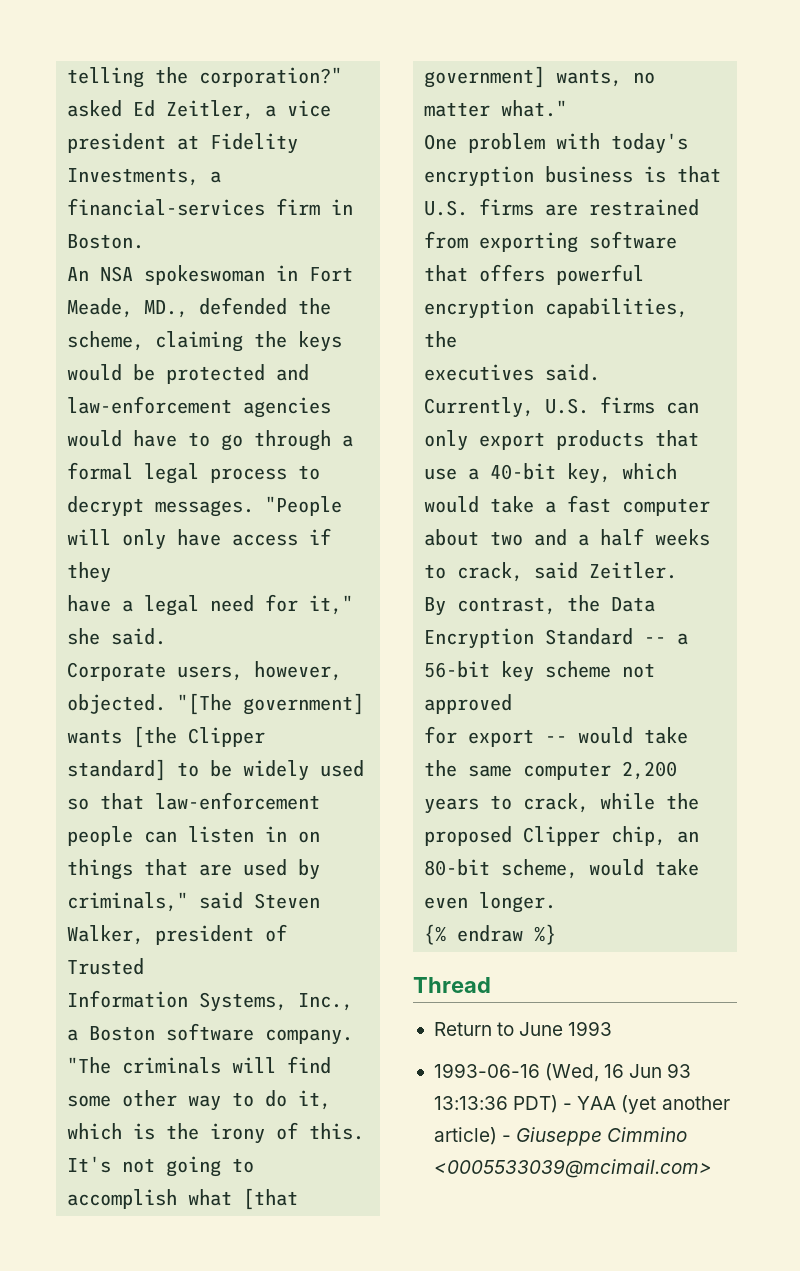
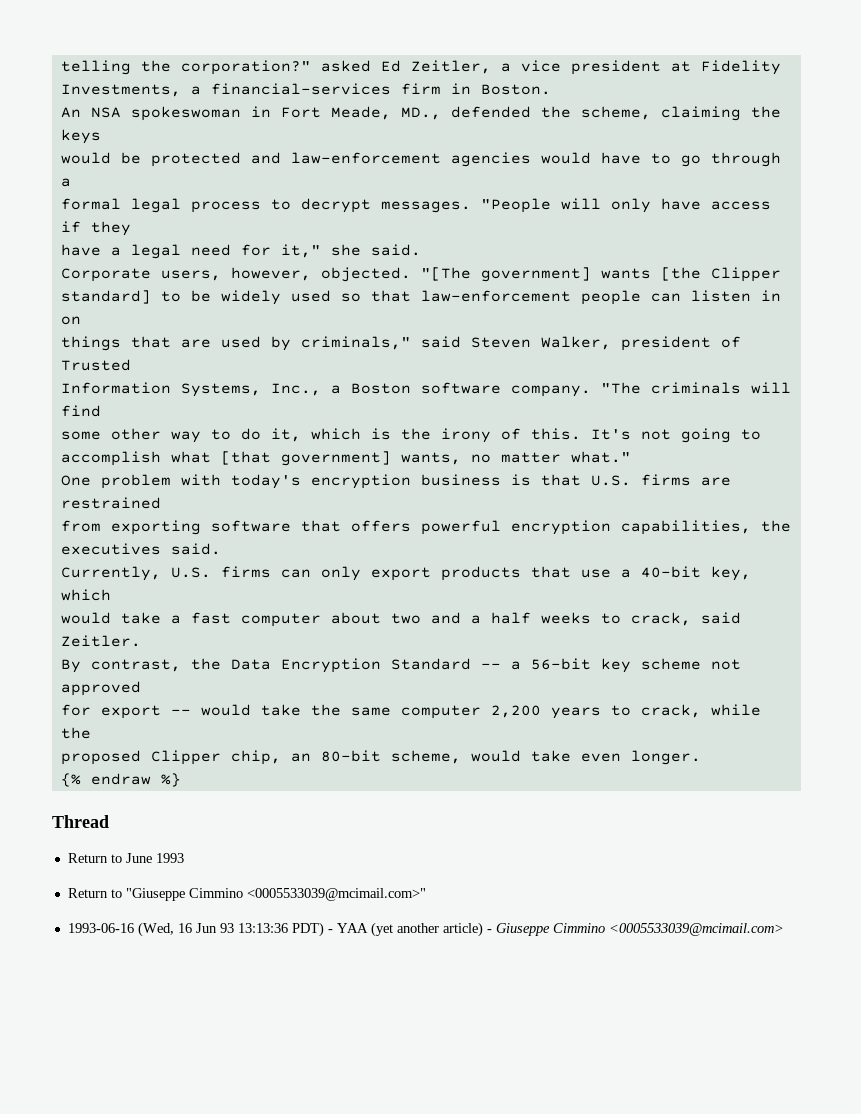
(613, 1028) none -> [67,888,426,901] // Return to "Giuseppe Cimmino <0005533039@mcimail.com>"

